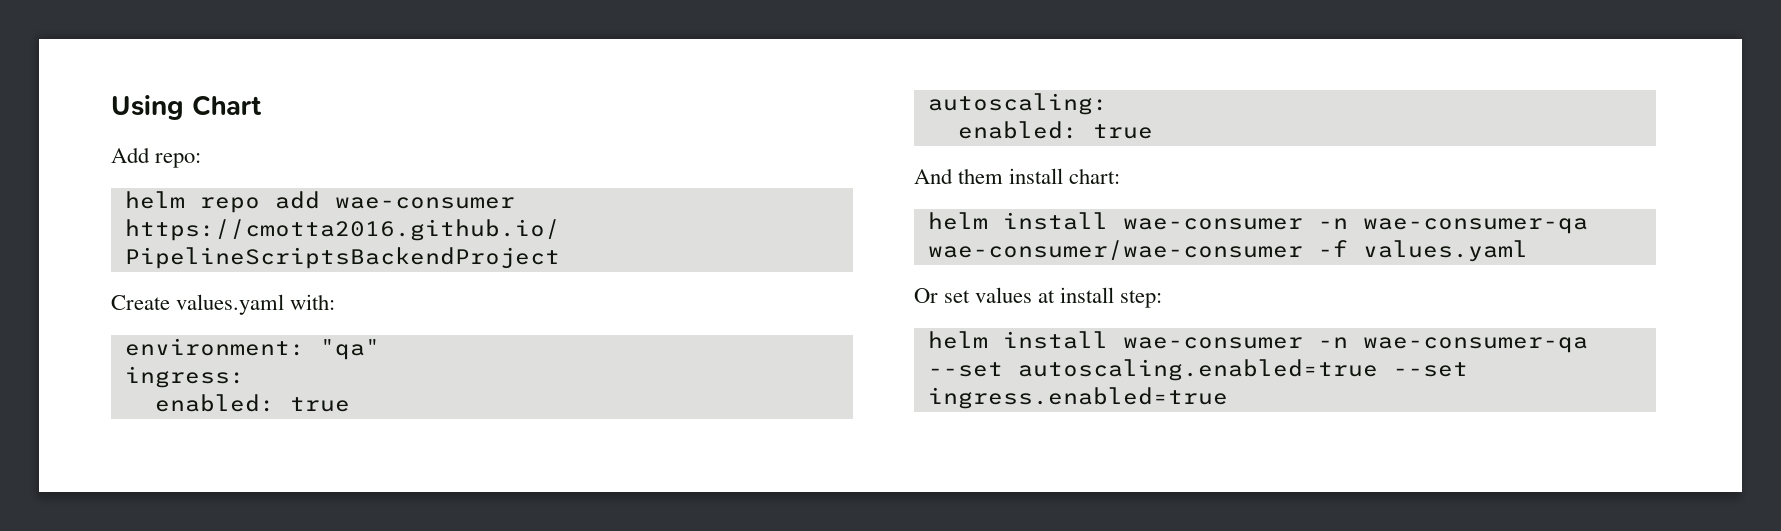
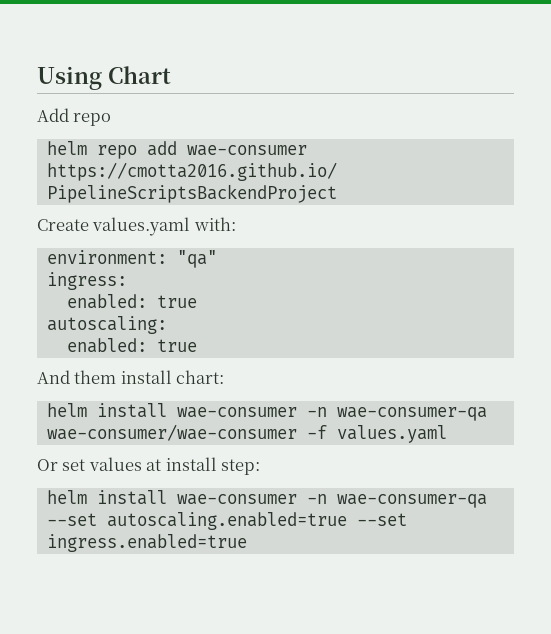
[155,153,202,168] repo: -> [73,113,112,126] repo

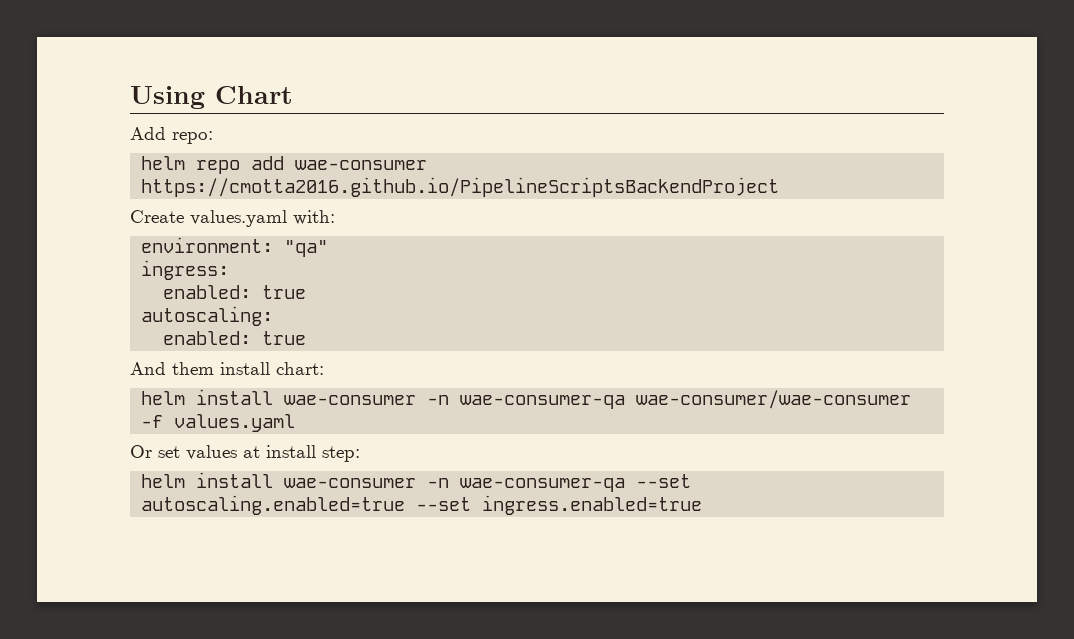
[73,113,112,126] repo -> [172,131,213,144] repo:

